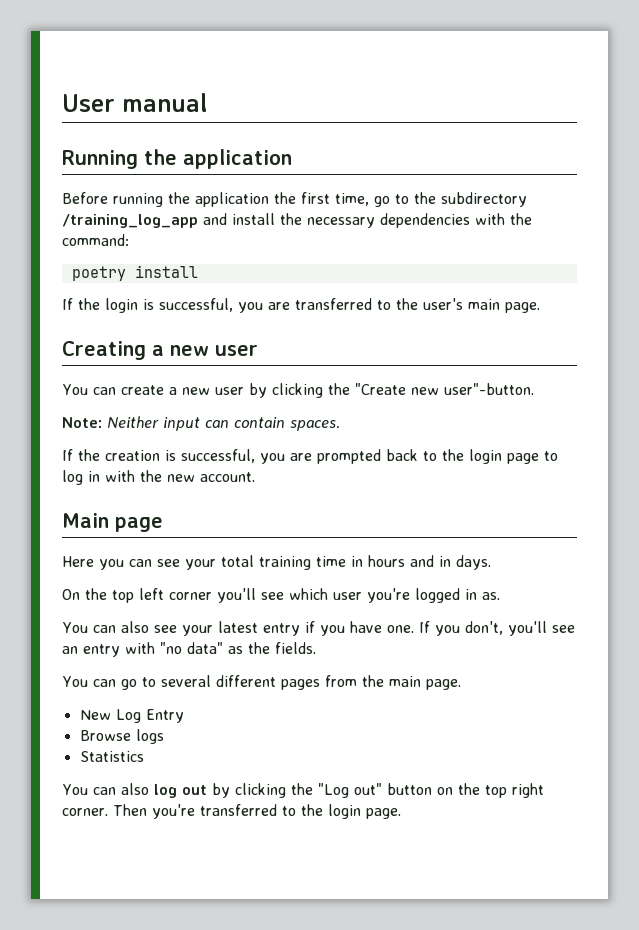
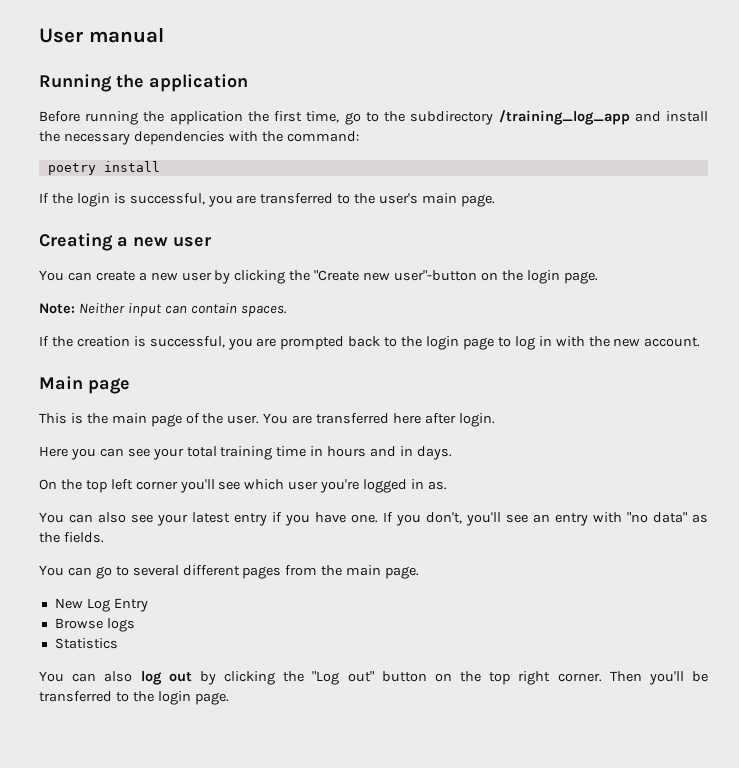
[443,383,534,395] user"-button. -> [394,270,598,284] user"-button on the login page.
(163, 524) none -> [39,413,495,427] // This is the main page of the user. You are transferred here after login.
[152,804,195,819] you're -> [648,671,708,685] you'll be

